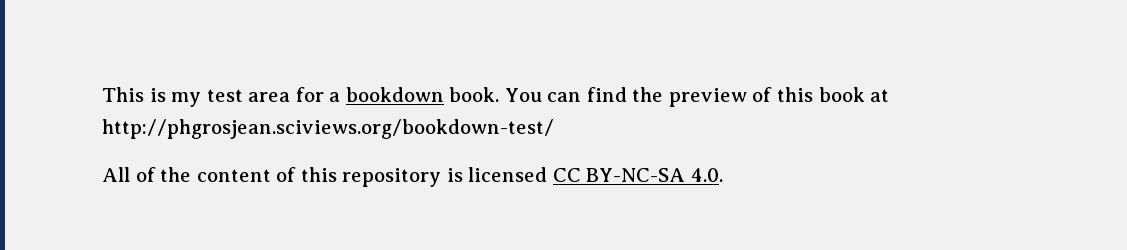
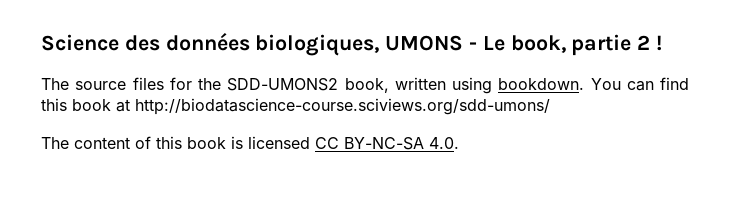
[102,87,890,107] [102,119,554,139] [102,167,442,187] This is my test area for a bookdown book. You can find the preview of this book at http://phgrosjean.sciviews.org/bookdown-test/ // All of the content of this repository -> [41,33,663,56] [41,77,689,94] [41,98,550,115] [41,136,226,149] Science des données biologiques, UMONS - Le book, partie 2 ! // The source files for the SDD-UMONS2 book, written using bookdown. You can find this book at http://biodatascience-course.sciviews.org/sdd-umons/ // The content of this book

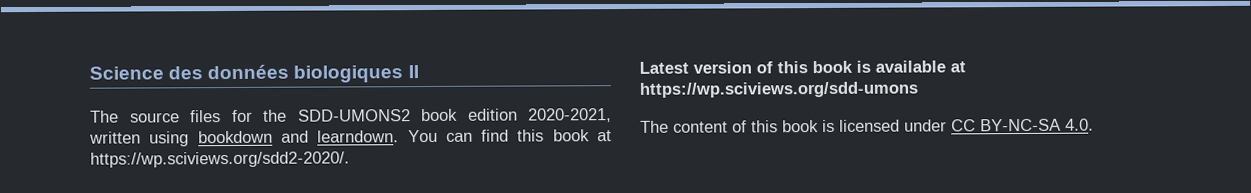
[255,34,663,56] biologiques, UMONS - Le book, partie 2 ! -> [293,65,419,83] biologiques II
[344,77,585,94] book, written using bookdown. -> [421,108,612,123] [89,130,400,147] book edition 2020-2021, written using bookdown and learndown.
[135,98,550,115] http://biodatascience-course.sciviews.org/sdd-umons/ -> [90,151,350,168] [639,60,966,74] [639,81,919,98] https://wp.sciviews.org/sdd2-2020/. // Latest version of this book is available at https://wp.sciviews.org/sdd-umons
(310, 142) none -> [904,119,947,132] under

